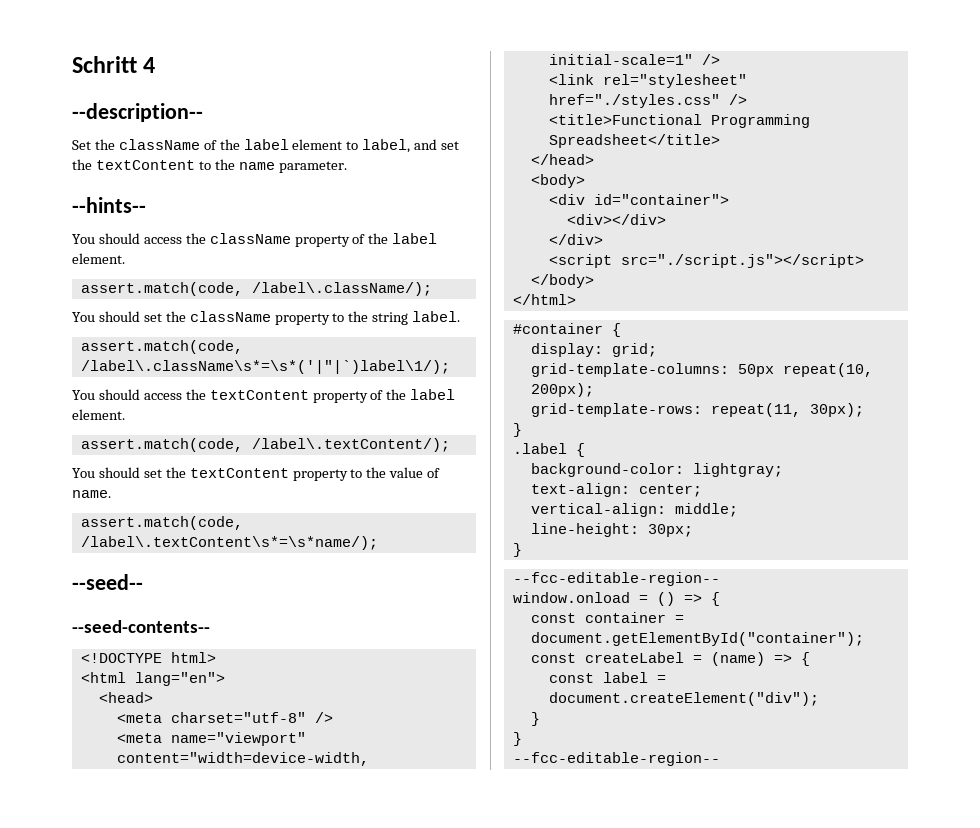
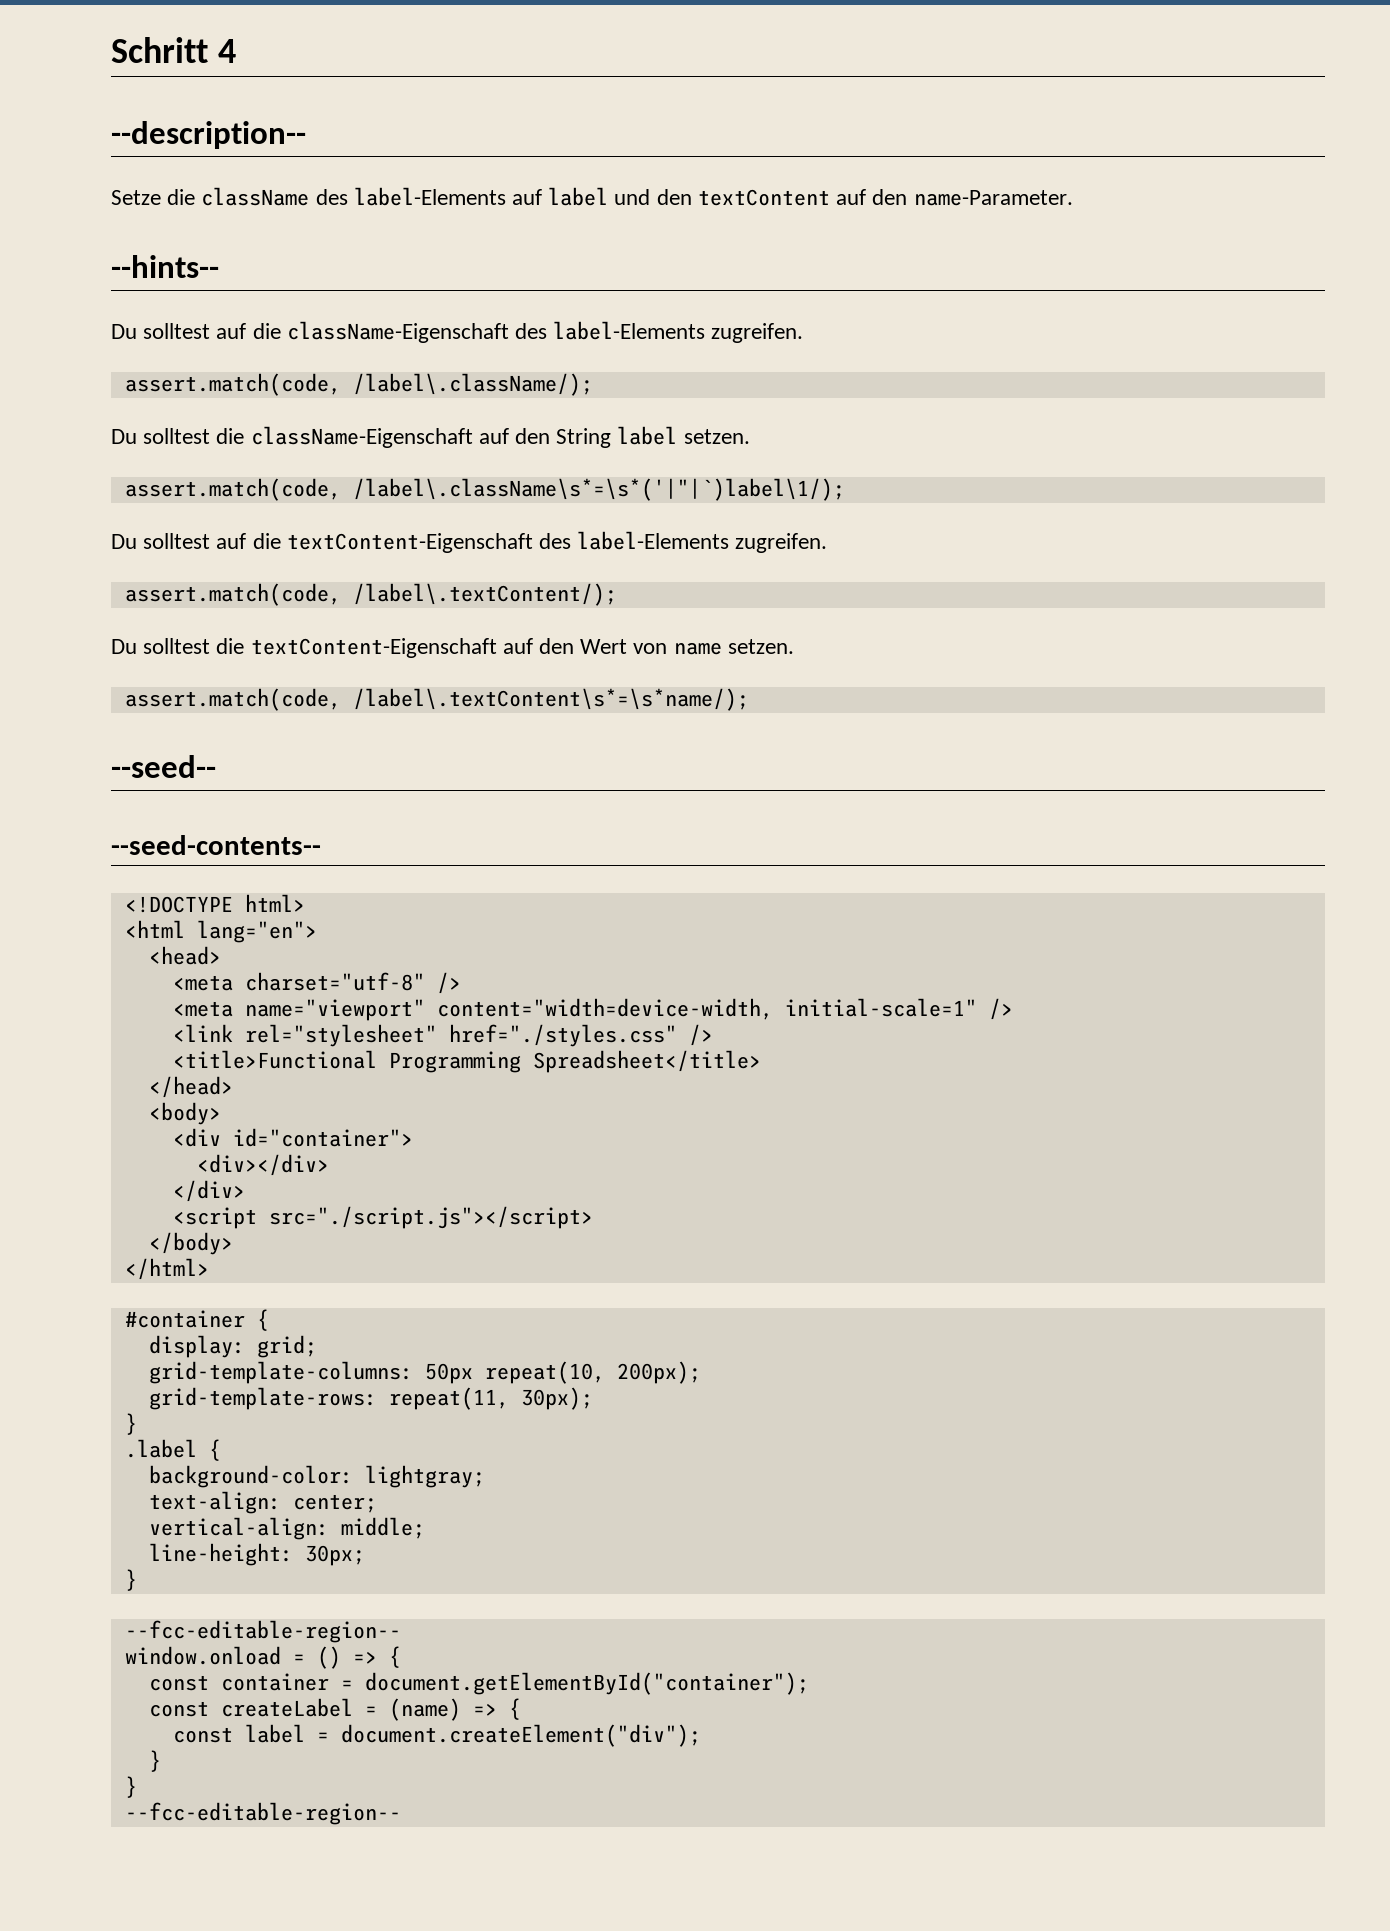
[72,139,460,153] [72,159,347,173] [72,197,146,213] [72,233,438,247] [72,253,125,264] [80,282,432,296] [72,311,461,325] [80,340,243,354] [80,360,450,374] [72,389,456,403] [72,409,125,420] [80,438,450,452] [72,467,441,481] [72,490,111,498] Set the className of the label element to label, and set the textContent to the name parameter. // --hints-- // You should access the className property of the label element. // assert.match(code, /label\.className/); // You should set the className property to the string label. // assert.match(code, /label\.className\s*=\s*('|"|`)label\1/); // You should access the textContent property of the label element. // assert.match(code, /label\.textContent/); // You should set the textContent property to the value of name. -> [111,187,1073,206] [111,255,219,278] [111,321,804,343] [124,373,593,396] [111,426,750,448] [124,478,845,501] [111,531,828,553] [124,583,617,606] [111,638,794,658] Setze die className des label-Elements auf label und den textContent auf den name-Parameter. // --hints-- // Du solltest auf die className-Eigenschaft des label-Elements zugreifen. // assert.match(code, /label\.className/); // Du solltest die className-Eigenschaft auf den String label setzen. // assert.match(code, /label\.className\s*=\s*('|"|`)label\1/); // Du solltest auf die textContent-Eigenschaft des label-Elements zugreifen. // assert.match(code, /label\.textContent/); // Du solltest die textContent-Eigenschaft auf den Wert von name setzen.

